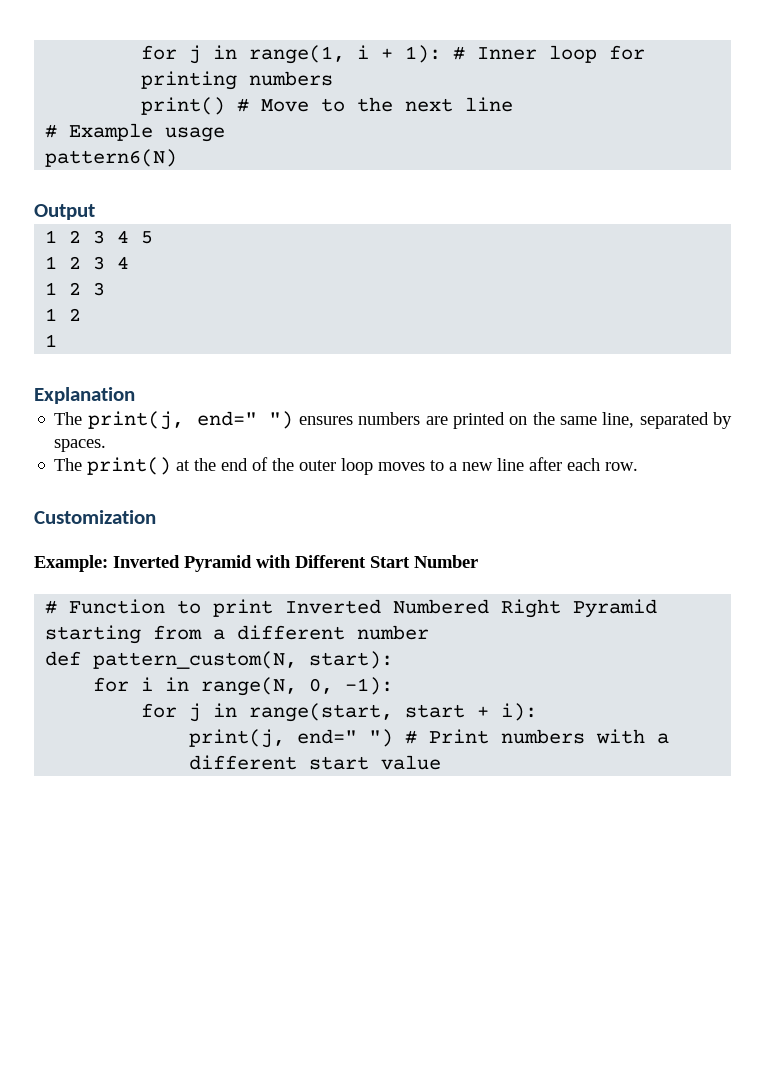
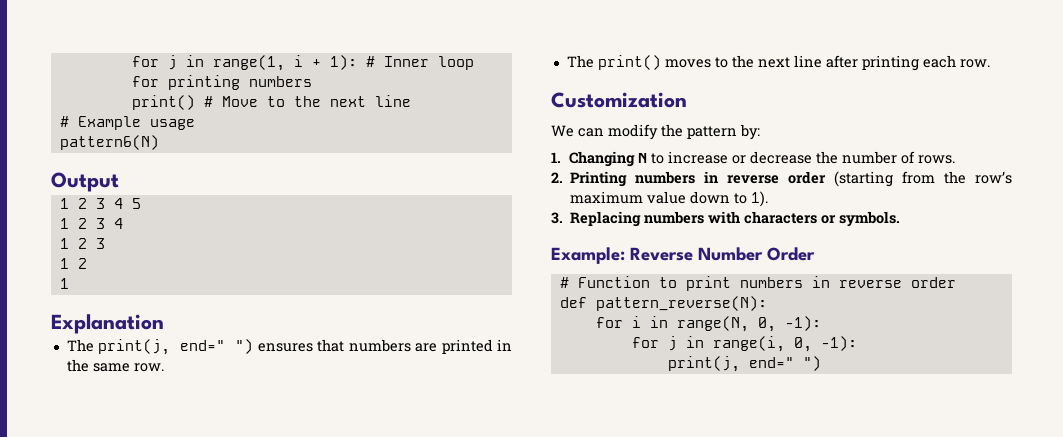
(353, 420) none -> [317,339,345,352] that
[509,416,528,425] on -> [497,339,512,351] in
[602,412,732,429] [54,439,107,452] [54,457,494,475] line, separated by spaces. // The print() at the end of the outer loop moves to a new -> [133,363,164,372] [566,55,790,70] row. // The print() moves to the next
(563, 464) none -> [861,55,919,71] printing
[34,555,410,572] Example: Inverted Pyramid with Different Start -> [551,124,760,140] [551,151,955,167] [551,171,1012,187] [570,191,769,207] [551,211,901,227] [551,247,693,264] We can modify the pattern by: // 1. Changing N to increase or decrease the number of rows. // 2. Printing numbers in reverse order (starting from the row’s maximum value down to 1). // 3. Replacing numbers with characters or symbols. // Example: Reverse
(478, 561) none -> [767,247,815,261] Order
[285,599,658,618] [45,625,430,644] Inverted Numbered Right Pyramid starting from a different number -> [739,276,956,288] numbers in reverse order
[93,651,394,669] pattern_custom(N, start): -> [595,296,767,311] pattern_reverse(N):
[249,703,538,722] [189,729,670,748] [189,755,442,770] range(start, start + i): // print(j, end=" ") # Print numbers with a different start value -> [712,336,857,352] [667,356,821,372] range(i, 0, -1): // print(j, end=" ")

